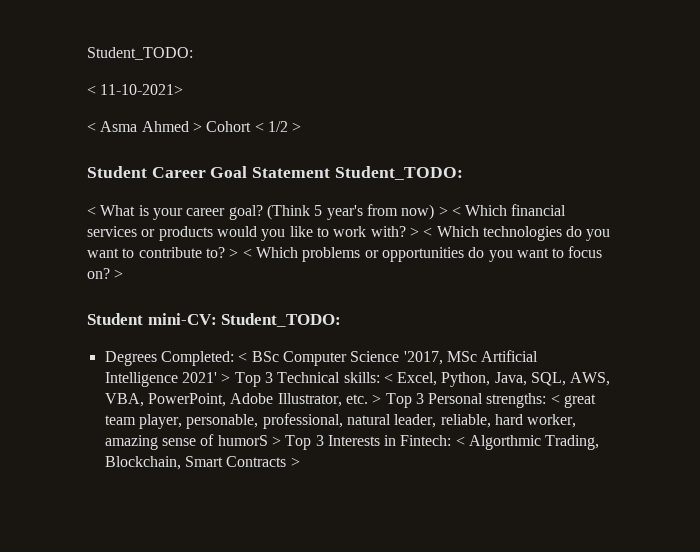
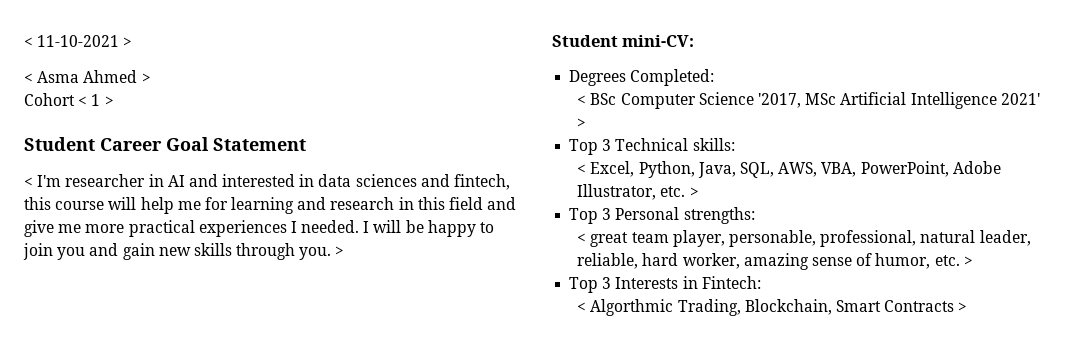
[87,47,193,60] [87,84,184,95] Student_TODO: // < 11-10-2021> -> [24,35,133,47] < 11-10-2021 >
(202, 127) none -> (151, 78) //
[267,121,288,132] 1/2 -> [91,94,101,106] 1
[334,166,463,180] [87,204,567,220] [87,226,611,241] [87,246,603,262] [87,268,110,279] Student_TODO: // < What is your career goal? (Think 5 year's from now) > < Which financial services or products would you like to work with? > < Which technologies do you want to contribute to? > < Which problems or opportunities do you want to focus on? -> [24,174,511,190] [24,197,517,214] [24,220,495,237] [23,243,332,260] // < I'm researcher in AI and interested in data sciences and fintech, this course will help me for learning and research in this field and give me more practical experiences I needed. I will be happy to join you and gain new skills through you.
[221,313,342,327] Student_TODO: -> (695, 41) none
(234, 358) none -> (715, 77) //
(231, 378) none -> (587, 123) //
(380, 377) none -> (735, 144) //
(382, 399) none -> (699, 192) //
(547, 400) none -> (755, 215) //
[217,435,281,446] humorS > -> [875,253,973,269] humor, etc. > //
(452, 440) none -> (761, 282) //

